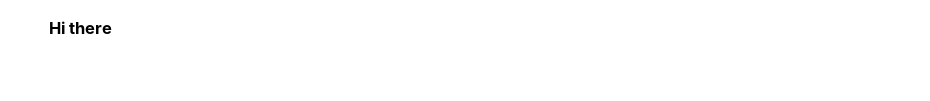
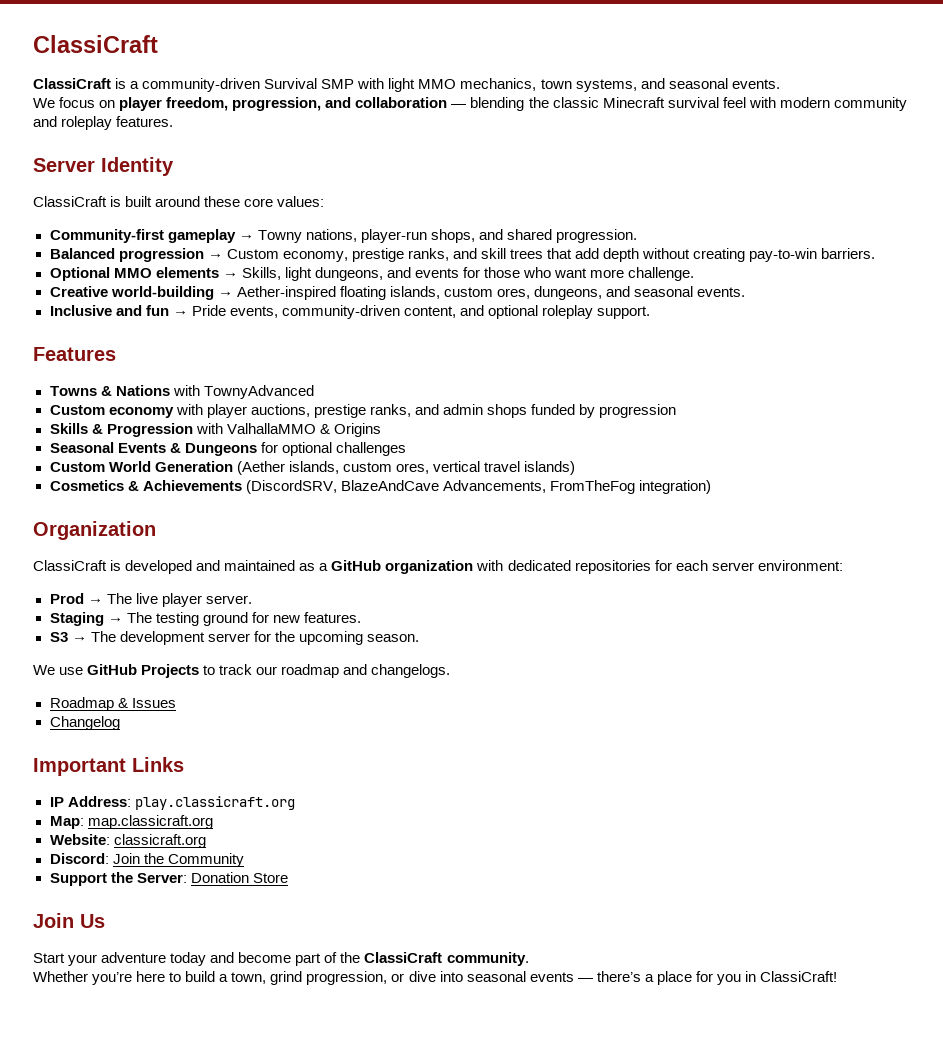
[49,21,113,34] Hi there -> [33,35,158,53] [33,78,780,92] [33,97,907,111] [33,116,174,130] [33,157,174,176] [33,196,325,207] [49,229,637,243] [49,248,876,262] [49,267,695,281] [49,286,746,300] [49,305,651,319] [33,347,116,361] [49,385,314,399] [49,404,677,418] [49,423,381,437] [49,442,406,456] [49,461,575,475] [49,480,711,494] [33,521,156,540] [33,560,843,574] [49,593,252,607] [49,612,361,626] [49,631,419,645] [33,664,451,678] [49,697,176,711] [49,716,120,730] [33,757,184,776] [49,796,295,810] [49,815,213,829] [49,834,206,848] [49,853,244,867] [49,872,288,886] [33,913,105,928] [33,952,529,966] [33,971,838,985] ClassiCraft // ClassiCraft is a community-driven Survival SMP with light MMO mechanics, town systems, and seasonal events. // We focus on player freedom, progression, and collaboration — blending the classic Minecraft survival feel with modern community and roleplay features. // Server Identity // ClassiCraft is built around these core values: // Community-first gameplay → Towny nations, player-run shops, and shared progression. // Balanced progression → Custom economy, prestige ranks, and skill trees that add depth without creating pay-to-win barriers. // Optional MMO elements → Skills, light dungeons, and events for those who want more challenge. // Creative world-building → Aether-inspired floating islands, custom ores, dungeons, and seasonal events. // Inclusive and fun → Pride events, community-driven content, and optional roleplay support. // Features // Towns & Nations with TownyAdvanced // Custom economy with player auctions, prestige ranks, and admin shops funded by progression // Skills & Progression with ValhallaMMO & Origins // Seasonal Events & Dungeons for optional challenges // Custom World Generation (Aether islands, custom ores, vertical travel islands) // Cosmetics & Achievements (DiscordSRV, BlazeAndCave Advancements, FromTheFog integration) // Organization // ClassiCraft is developed and maintained as a GitHub organization with dedicated repositories for each server environment: // Prod → The live player server. // Staging → The testing ground for new features. // S3 → The development server for the upcoming season. // We use GitHub Projects to track our roadmap and changelogs. // Roadmap & Issues // Changelog // Important Links // IP Address: play.classicraft.org // Map: map.classicraft.org // Website: classicraft.org // Discord: Join the Community // Support the Server: Donation Store // Join Us // Start your adventure today and become part of the ClassiCraft community. // Whether you’re here to build a town, grind progression, or dive into seasonal events — there’s a place for you in ClassiCraft!

